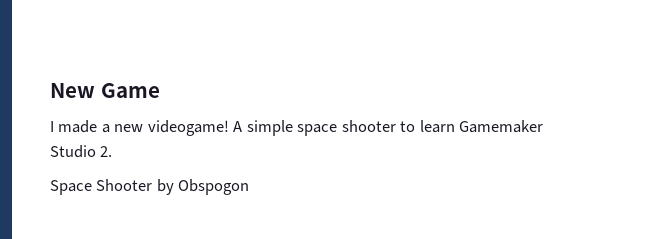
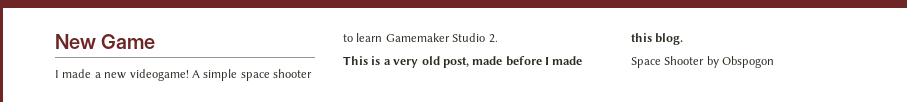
(113, 151) none -> [343,56,583,68] [631,33,684,45] // This is a very old post, made before I made this blog.

